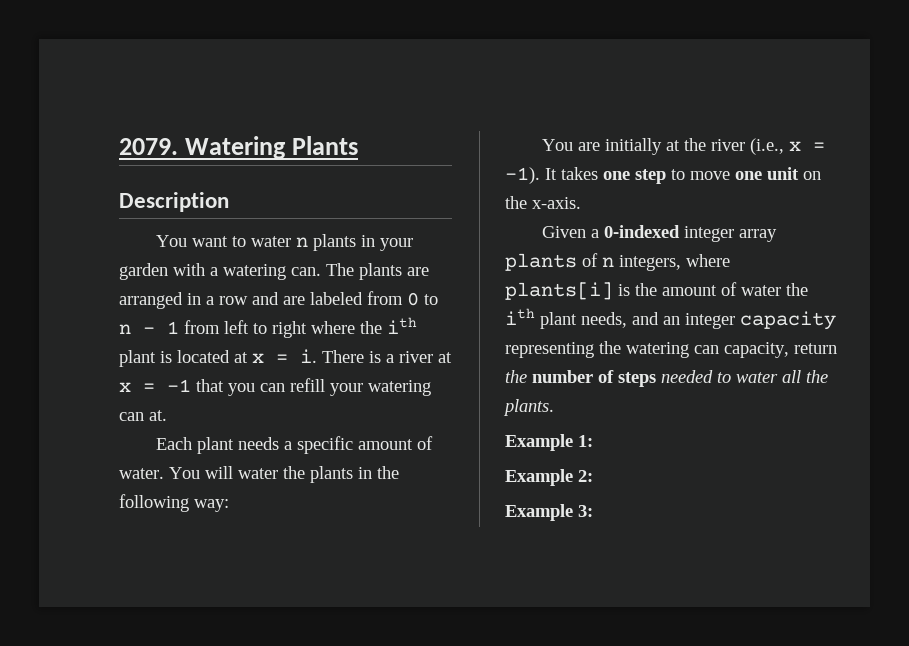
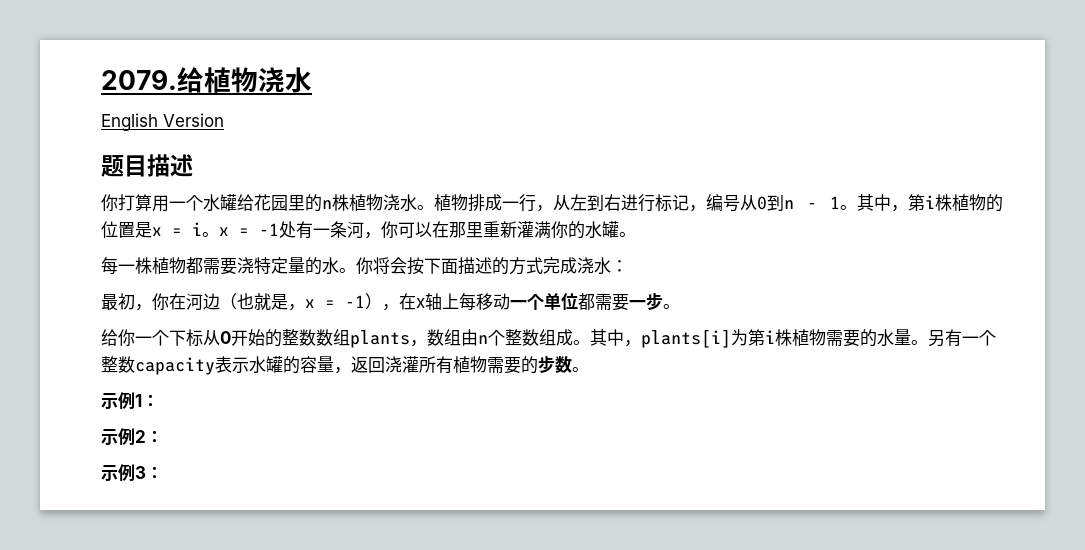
[185,136,359,159] [119,192,229,212] [155,234,413,251] [119,263,429,280] [119,291,438,309] [119,317,417,338] [119,349,452,367] [119,378,431,396] [119,410,167,421] [155,436,433,454] [119,466,399,483] [119,494,229,512] [541,138,825,155] [505,167,821,184] [505,196,581,209] [541,225,777,242] [505,253,730,271] [505,282,808,300] [505,308,836,330] [505,341,837,358] [505,370,828,387] [503,399,554,416] [505,434,593,451] [505,469,593,486] [505,504,593,521] Watering Plants // Description // You want to water n plants in your garden with a watering can. The plants are arranged in a row and are labeled from 0 to n - 1 from left to right where the ith plant is located at x = i. There is a river at x = -1 that you can refill your watering can at. // Each plant needs a specific amount of water. You will water the plants in the following way: // You are initially at the river (i.e., x = -1). It takes one step to move one unit on the x-axis. // Given a 0-indexed integer array plants of n integers, where plants[i] is the amount of water the ith plant needs, and an integer capacity representing the watering can capacity, return the number of steps needed to water all the plants. // Example 1: // Example 2: // Example 3: -> [177,67,312,93] [101,113,224,131] [101,154,193,177] [101,194,1003,212] [101,221,636,239] [101,257,628,275] [101,293,680,311] [101,329,996,348] [101,356,589,375] [101,392,159,409] [101,428,163,445] [101,464,163,481] 给植物浇水 // English Version // 题目描述 // 你打算用一个水罐给花园里的n株植物浇水。植物排成一行，从左到右进行标记，编号从0到n - 1。其中，第i株植物的位置是x = i。x = -1处有一条河，你可以在那里重新灌满你的水罐。 // 每一株植物都需要浇特定量的水。你将会按下面描述的方式完成浇水： // 最初，你在河边（也就是，x = -1），在x轴上每移动一个单位都需要一步。 // 给你一个下标从0开始的整数数组plants，数组由n个整数组成。其中，plants[i]为第i株植物需要的水量。另有一个整数capacity表示水罐的容量，返回浇灌所有植物需要的步数。 // 示例1： // 示例2： // 示例3：

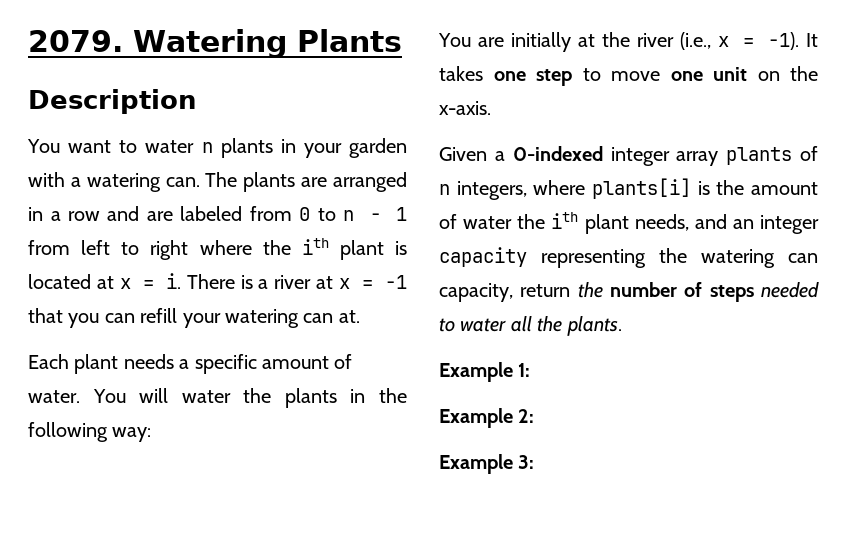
[177,67,312,93] [101,113,224,131] [101,154,193,177] [101,194,1003,212] [101,221,636,239] [101,257,628,275] [101,293,680,311] [101,329,996,348] [101,356,589,375] [101,392,159,409] [101,428,163,445] [101,464,163,481] 给植物浇水 // English Version // 题目描述 // 你打算用一个水罐给花园里的n株植物浇水。植物排成一行，从左到右进行标记，编号从0到n - 1。其中，第i株植物的位置是x = i。x = -1处有一条河，你可以在那里重新灌满你的水罐。 // 每一株植物都需要浇特定量的水。你将会按下面描述的方式完成浇水： // 最初，你在河边（也就是，x = -1），在x轴上每移动一个单位都需要一步。 // 给你一个下标从0开始的整数数组plants，数组由n个整数组成。其中，plants[i]为第i株植物需要的水量。另有一个整数capacity表示水罐的容量，返回浇灌所有植物需要的步数。 // 示例1： // 示例2： // 示例3： -> [133,29,402,58] [28,89,197,114] [27,138,407,158] [28,172,407,192] [28,206,407,221] [28,238,407,260] [28,273,407,289] [28,308,360,328] [28,354,353,374] [28,388,407,408] [28,422,152,442] [438,32,818,52] [439,66,818,86] [439,101,491,115] [439,146,818,166] [439,178,818,200] [439,212,819,234] [439,247,818,268] [439,282,819,302] [439,316,622,336] [439,362,531,382] [439,408,535,428] [439,454,535,474] Watering Plants // Description // You want to water n plants in your garden with a watering can. The plants are arranged in a row and are labeled from 0 to n - 1 from left to right where the ith plant is located at x = i. There is a river at x = -1 that you can refill your watering can at. // Each plant needs a specific amount of water. You will water the plants in the following way: // You are initially at the river (i.e., x = -1). It takes one step to move one unit on the x-axis. // Given a 0-indexed integer array plants of n integers, where plants[i] is the amount of water the ith plant needs, and an integer capacity representing the watering can capacity, return the number of steps needed to water all the plants. // Example 1: // Example 2: // Example 3:

